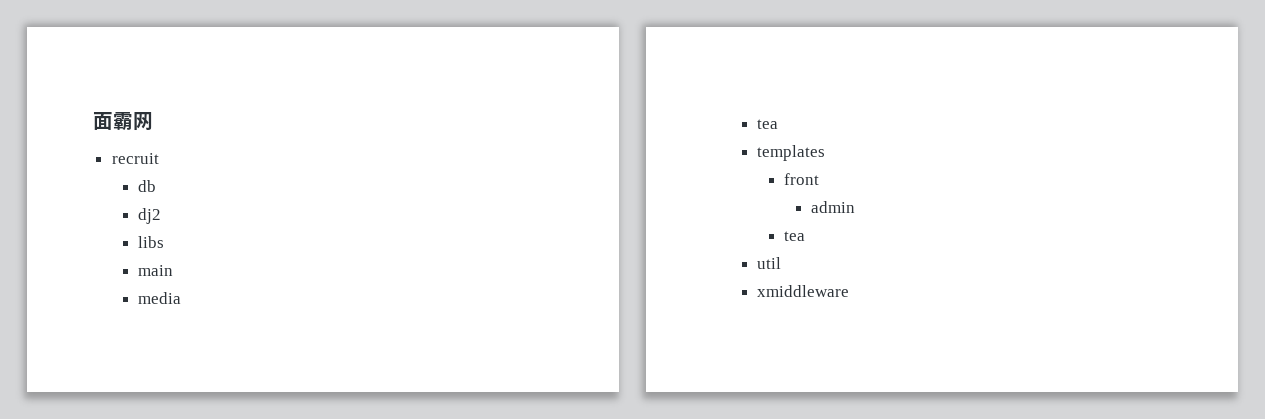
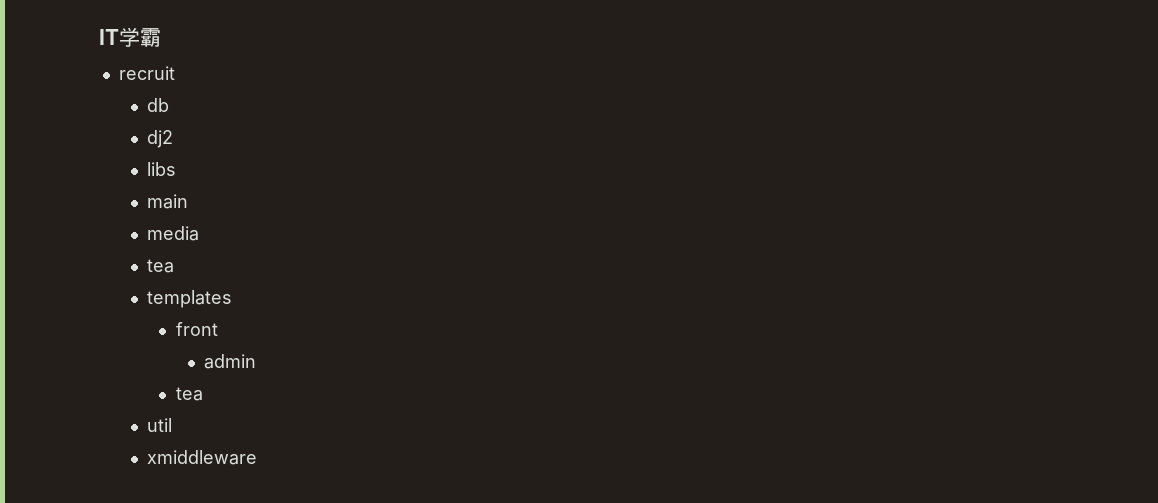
[93,112,113,130] 面 -> [99,27,140,47] IT学
[133,112,153,131] 网 -> (161, 37) none

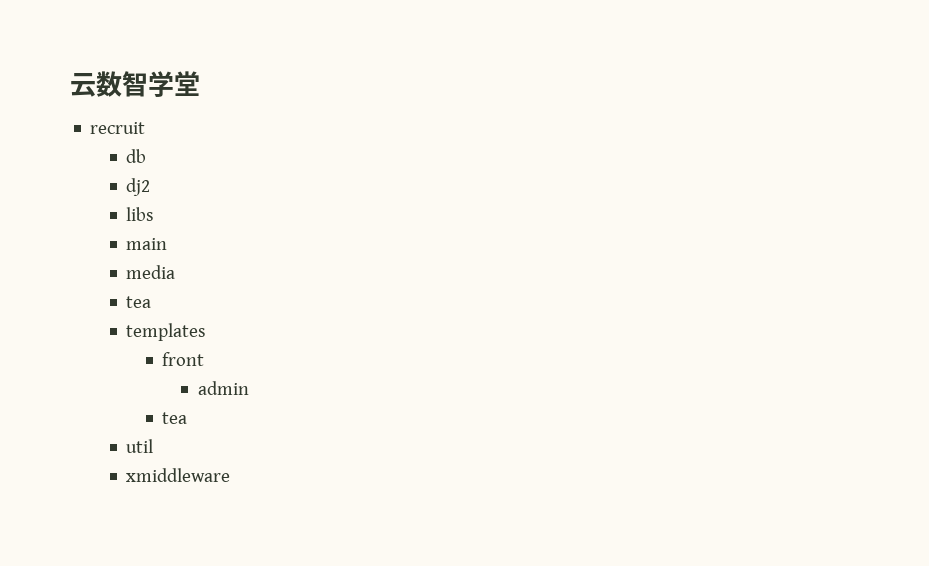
[99,27,161,47] IT学霸 -> [70,71,200,97] 云数智学堂

